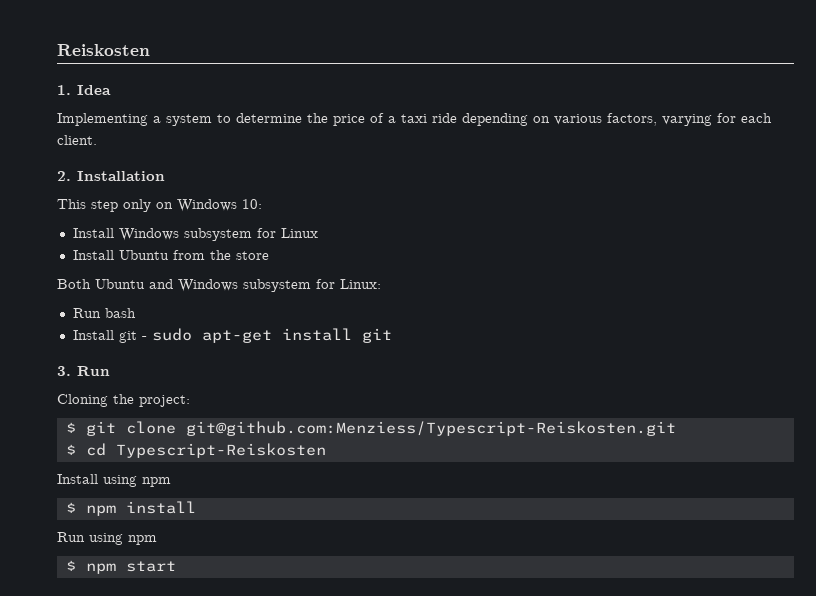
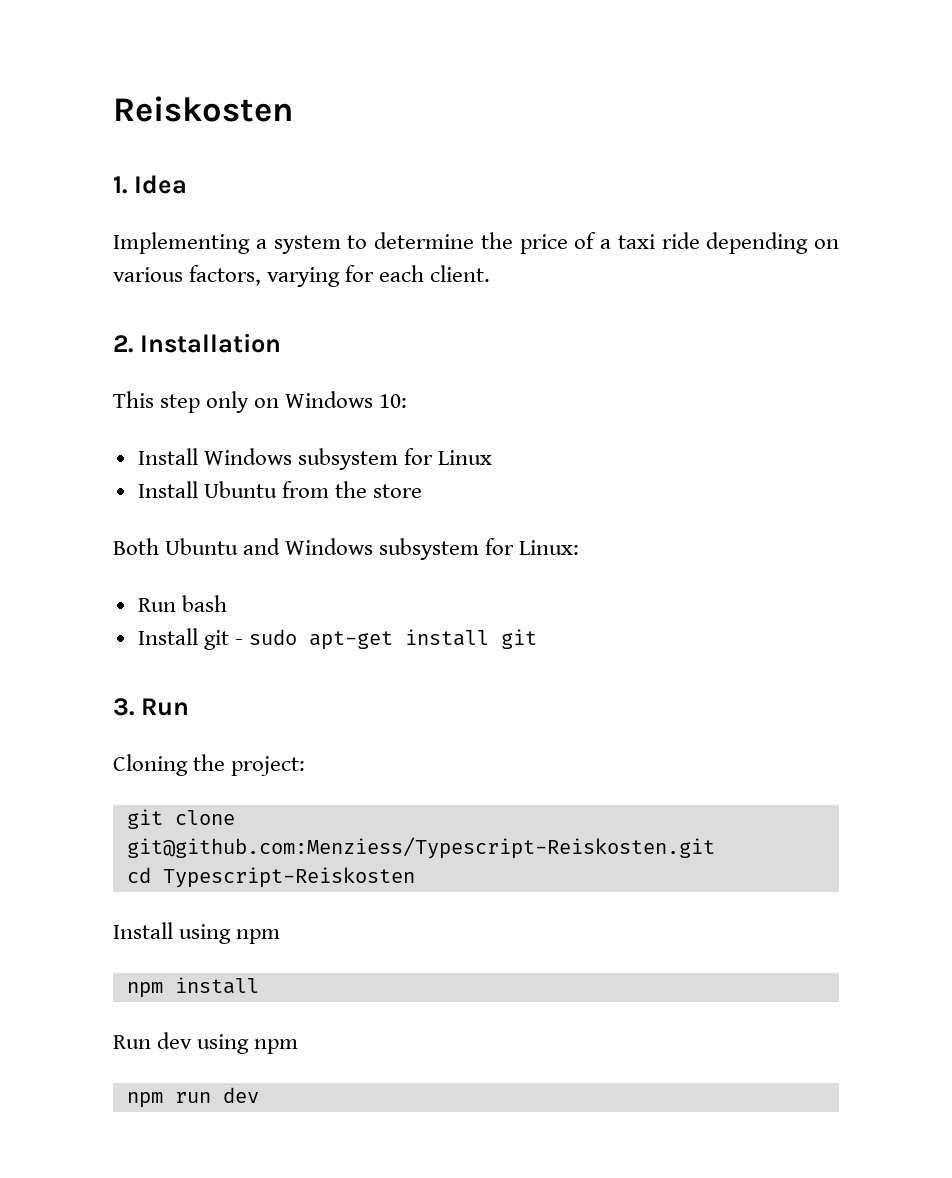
[65,422,76,433] $ -> (306, 766) none
[65,444,76,455] $ -> (715, 848) none
[65,502,76,513] $ -> (281, 936) none
[89,533,157,545] [65,560,176,574] using npm // $ npm start -> [157,1032,299,1054] [126,1087,259,1108] dev using npm // npm run dev

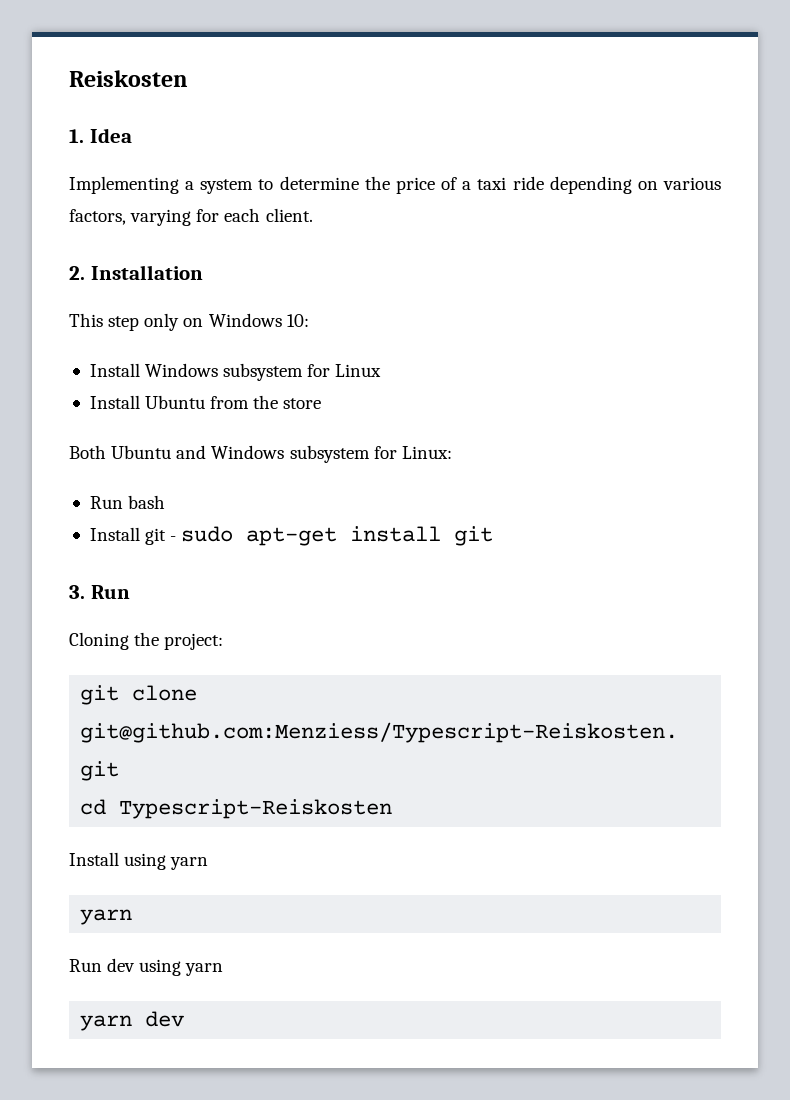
[236,929,281,944] [126,977,259,998] npm // npm install -> [170,857,209,870] [80,909,133,925] yarn // yarn
[254,1039,299,1054] [126,1092,211,1108] npm // npm run -> [185,963,224,976] [80,1015,133,1031] yarn // yarn

